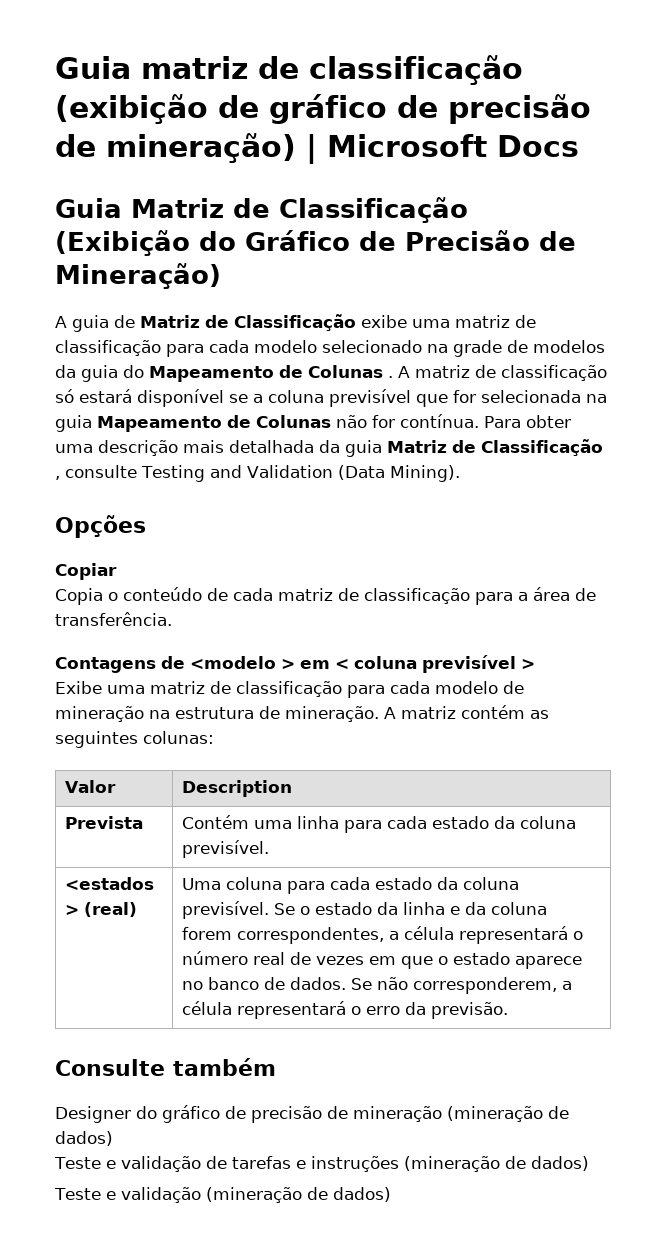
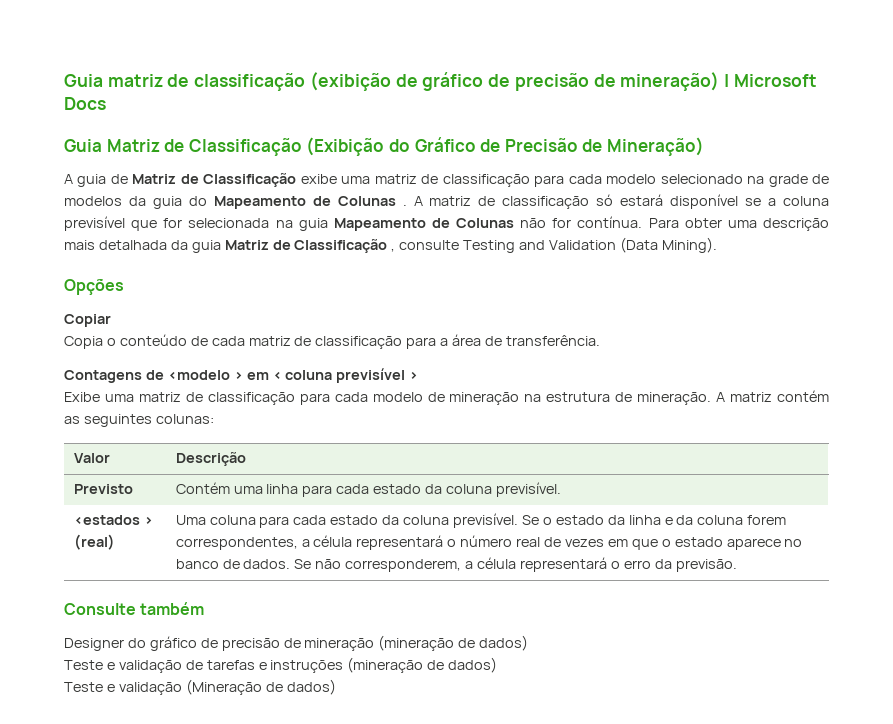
[182,780,293,797] [65,816,144,829] Description // Prevista -> [175,452,246,466] [73,484,133,494] Descrição // Previsto
[205,1187,302,1203] (mineração -> [185,679,262,695] (Mineração

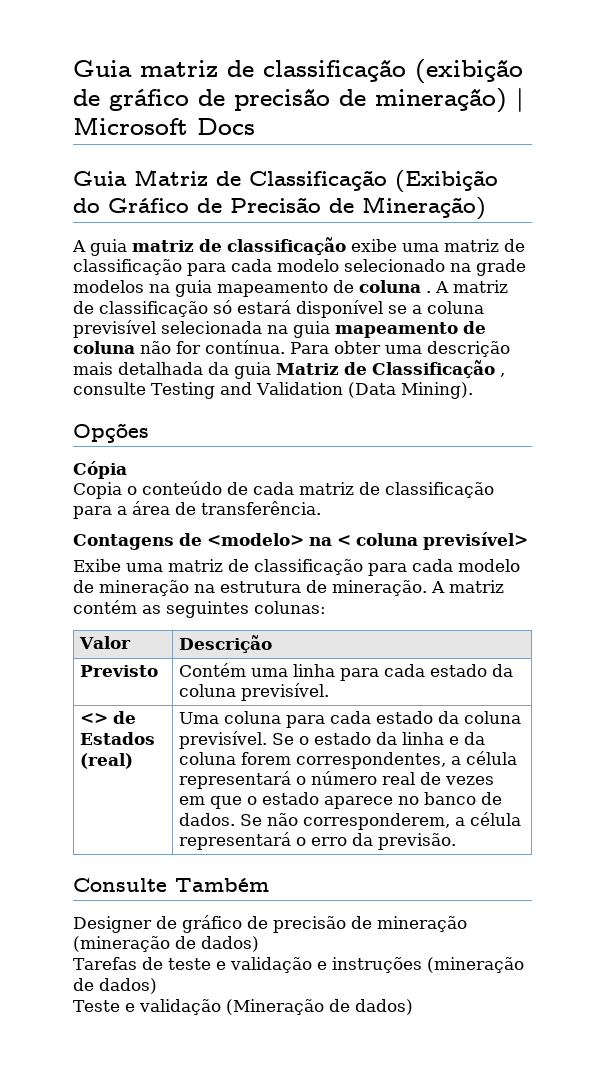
[110,173,297,187] de Matriz de Classificação -> [132,237,346,255] matriz de classificação
[812,174,829,184] [64,196,396,209] de modelos da guia do Mapeamento de Colunas -> [73,280,421,297] modelos na guia mapeamento de coluna
[131,218,183,231] que for -> (156, 329) none
[333,218,515,231] Mapeamento de Colunas -> [335,321,486,338] [73,341,135,354] mapeamento de coluna
[64,314,111,327] Copiar -> [73,461,127,479] Cópia
[167,368,419,383] <modelo > em < coluna previsível > -> [207,532,528,550] <modelo> na < coluna previsível>
[73,515,153,525] <estados > -> [80,711,137,724] [80,732,156,745] <> de Estados
[140,602,205,615] também -> [175,878,269,892] Também
[127,638,146,648] do -> [156,916,177,929] de
[64,660,255,673] Teste e validação de tarefas -> [73,957,312,973] Tarefas de teste e validação

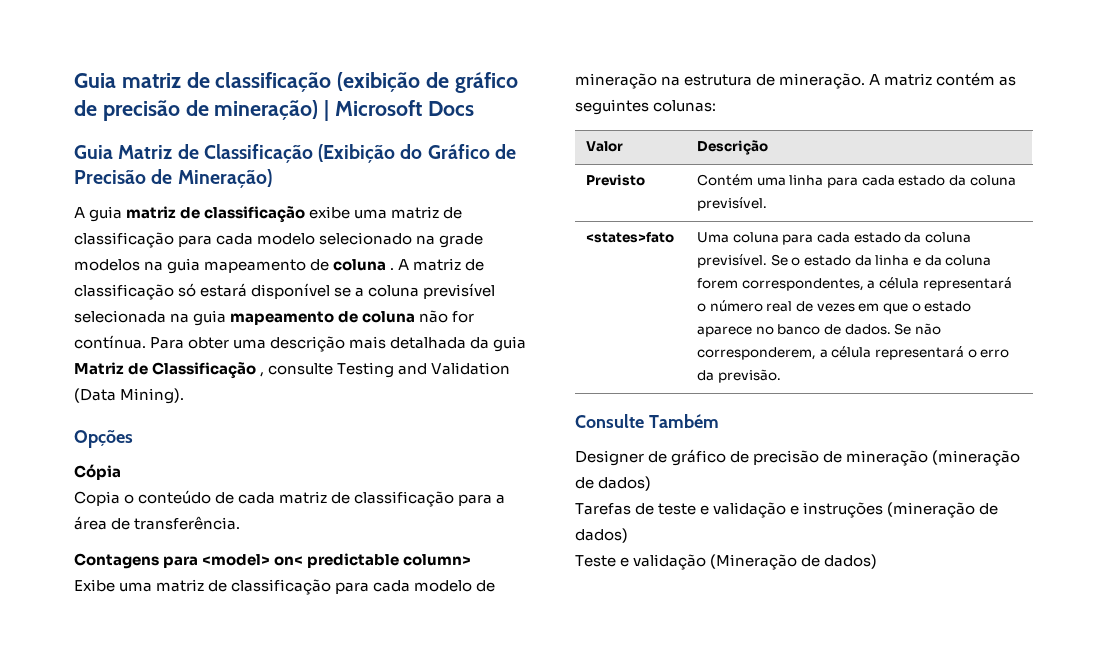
[179,532,528,550] de <modelo> na < coluna previsível> -> [163,553,472,568] para <model> on< predictable column>
[80,711,137,724] [80,732,156,745] [80,753,134,769] <> de Estados (real) -> [586,232,675,243] <states>fato

